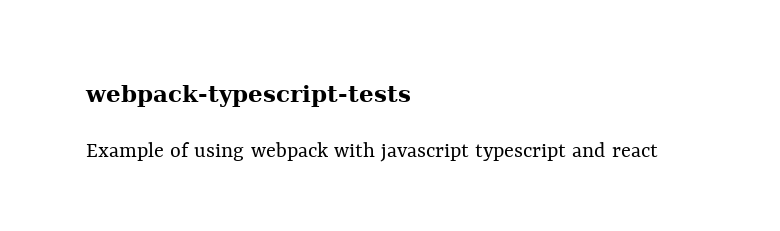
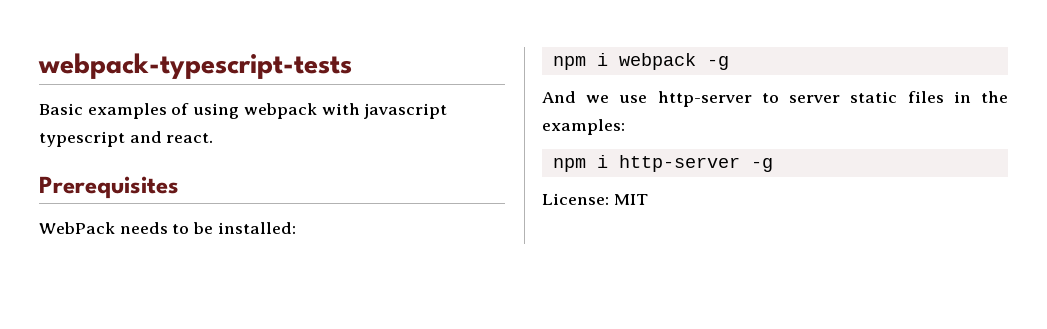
[86,142,164,161] Example -> [39,103,167,119] Basic examples
[611,144,658,157] react -> [166,133,214,143] [39,176,179,199] [39,222,296,234] [552,53,729,70] [542,91,1008,107] [542,119,625,135] [552,155,773,172] [542,193,648,205] react. // Prerequisites // WebPack needs to be installed: // npm i webpack -g // And we use http-server to server static files in the examples: // npm i http-server -g // License: MIT

